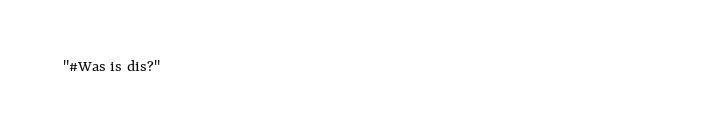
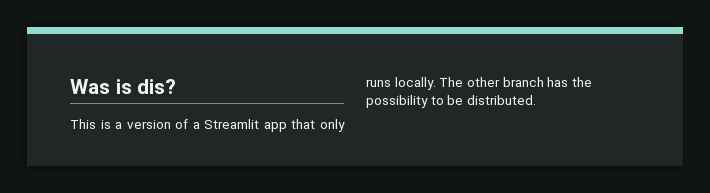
[63,60,160,71] "#Was is dis?" -> [70,79,177,94] [70,119,345,132] [366,77,592,90] [366,95,536,108] Was is dis? // This is a version of a Streamlit app that only runs locally. The other branch has the possibility to be distributed.

